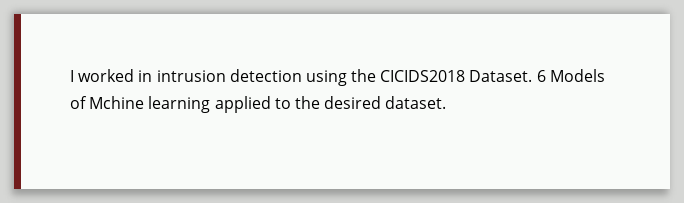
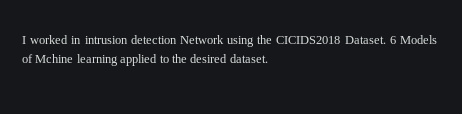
(302, 75) none -> [179,35,224,44] Network

